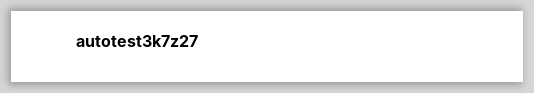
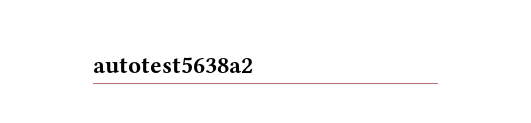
[76,35,198,47] autotest3k7z27 -> [93,57,253,73] autotest5638a2

